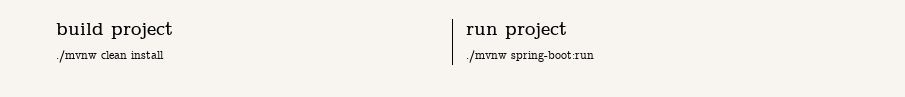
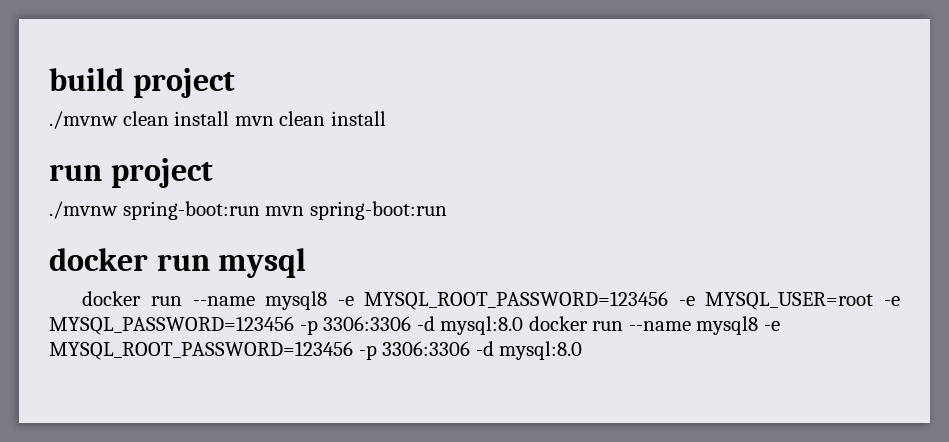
(164, 55) none -> [234,111,386,126] mvn clean install
(594, 56) none -> [265,201,447,220] [49,248,307,278] [82,291,900,310] [49,316,780,335] [49,341,583,360] mvn spring-boot:run // docker run mysql // docker run --name mysql8 -e MYSQL_ROOT_PASSWORD=123456 -e MYSQL_USER=root -e MYSQL_PASSWORD=123456 -p 3306:3306 -d mysql:8.0 docker run --name mysql8 -e MYSQL_ROOT_PASSWORD=123456 -p 3306:3306 -d mysql:8.0

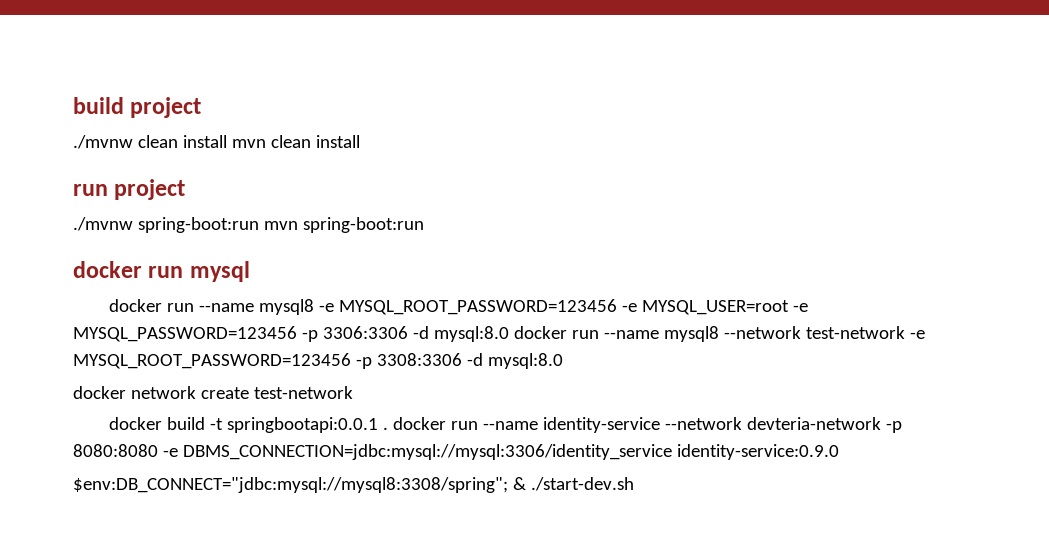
(759, 325) none -> [723,326,905,339] --network test-network
[382,341,583,360] 3306:3306 -d mysql:8.0 -> [376,353,563,369] [73,386,353,399] [109,417,903,433] [73,444,839,460] [73,477,634,493] 3308:3306 -d mysql:8.0 // docker network create test-network // docker build -t springbootapi:0.0.1 . docker run --name identity-service --network devteria-network -p 8080:8080 -e DBMS_CONNECTION=jdbc:mysql://mysql:3306/identity_service identity-service:0.9.0 // $env:DB_CONNECT="jdbc:mysql://mysql8:3308/spring"; & ./start-dev.sh

